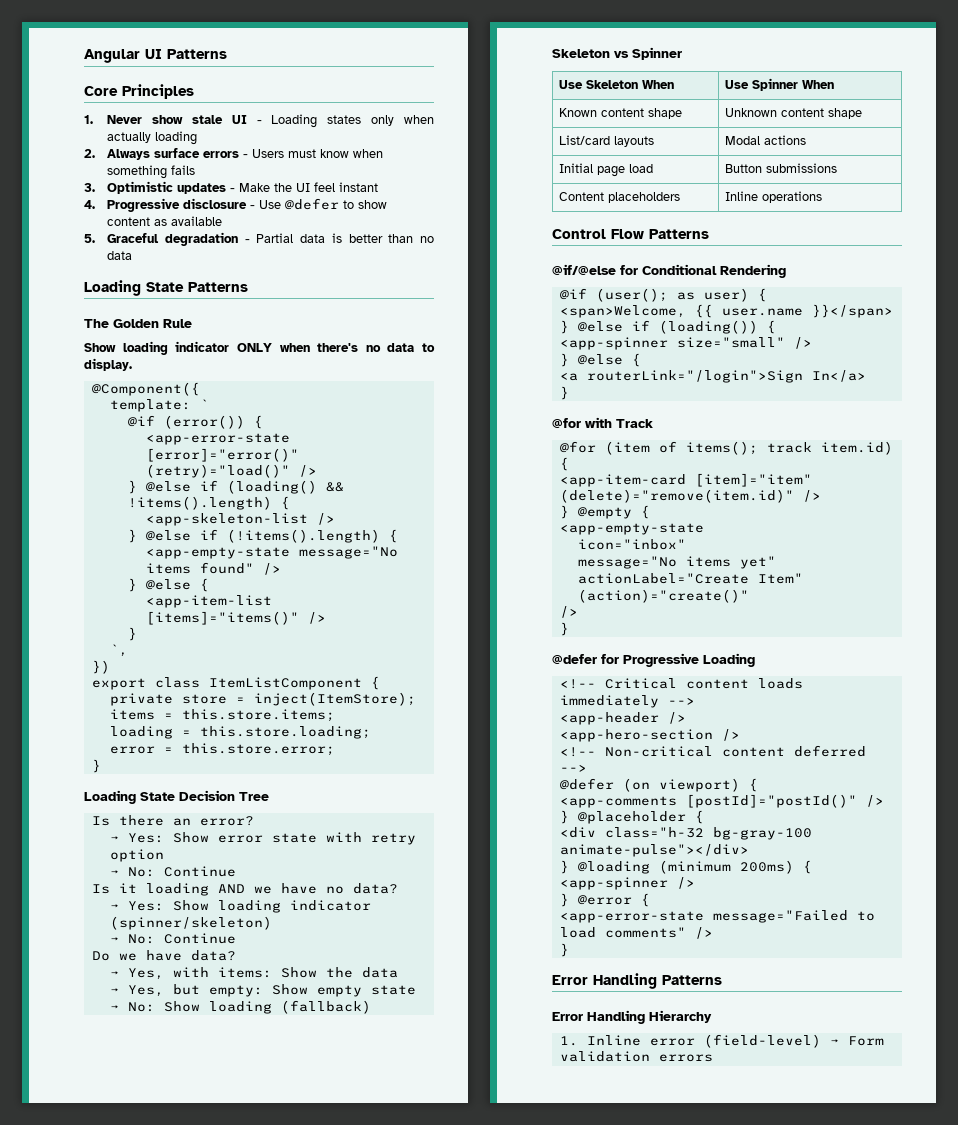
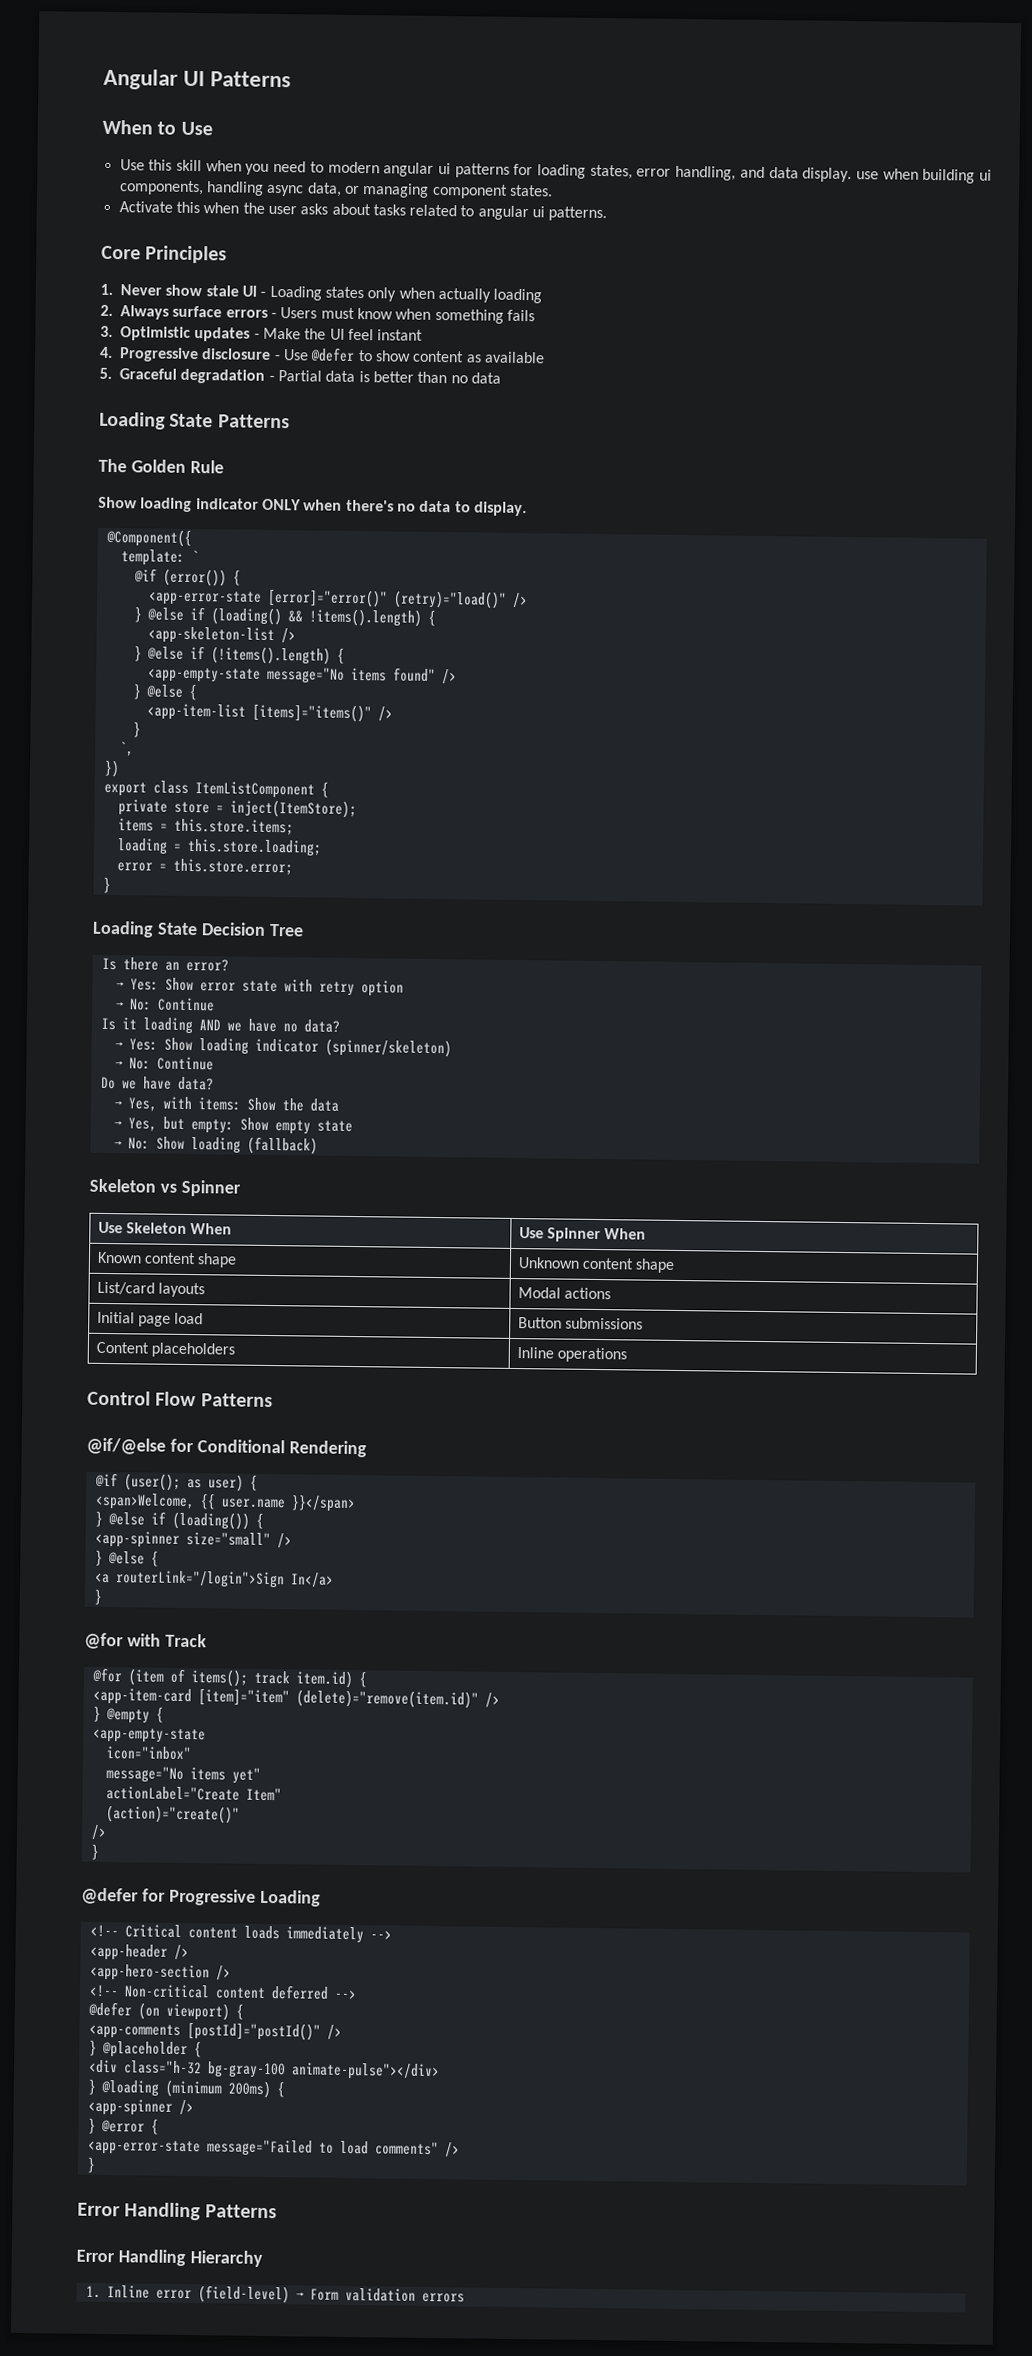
(227, 54) none -> [102,119,213,136] [119,159,993,184] [118,180,553,199] [118,201,608,222] // When to Use // Use this skill when you need to modern angular ui patterns for loading states, error handling, and data display. use when building ui components, handling async data, or managing component states. // Activate this when the user asks about tasks related to angular ui patterns.

